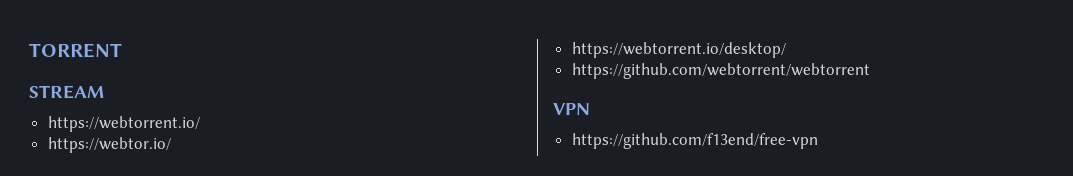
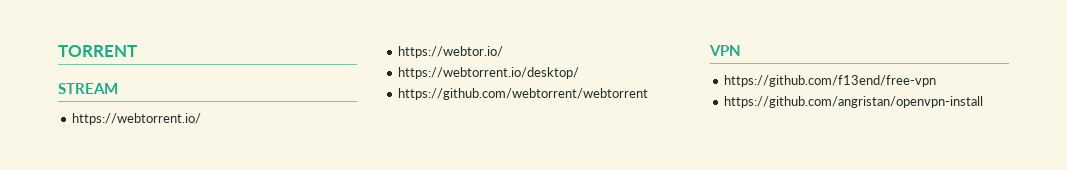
(818, 141) none -> [724,96,984,108] // https://github.com/angristan/openvpn-install

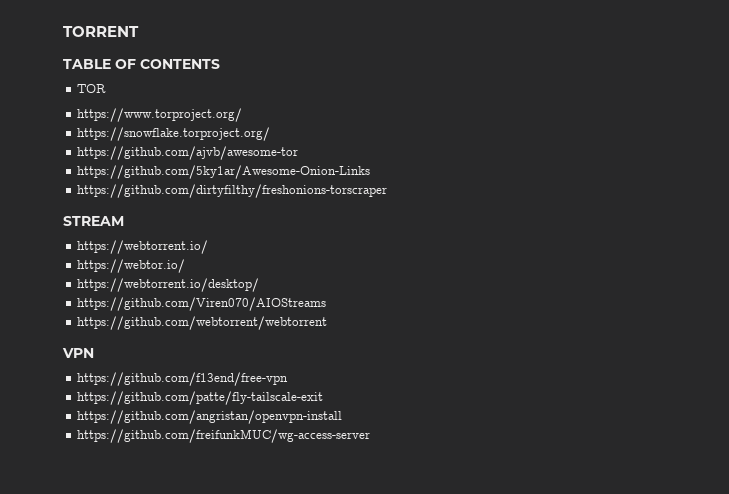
(137, 51) none -> [63,59,220,69] [77,84,107,93] [77,108,243,122] [77,127,271,141] [77,146,299,160] [77,165,371,179] [77,184,388,198] // TABLE OF CONTENTS // TOR // https://www.torproject.org/ // https://snowflake.torproject.org/ // https://github.com/ajvb/awesome-tor // https://github.com/5ky1ar/Awesome-Onion-Links // https://github.com/dirtyfilthy/freshonions-torscraper
(580, 73) none -> [77,297,327,311] // https://github.com/Viren070/AIOStreams
(937, 81) none -> [77,391,324,405] // https://github.com/patte/fly-tailscale-exit
(984, 102) none -> [77,429,371,443] // https://github.com/freifunkMUC/wg-access-server

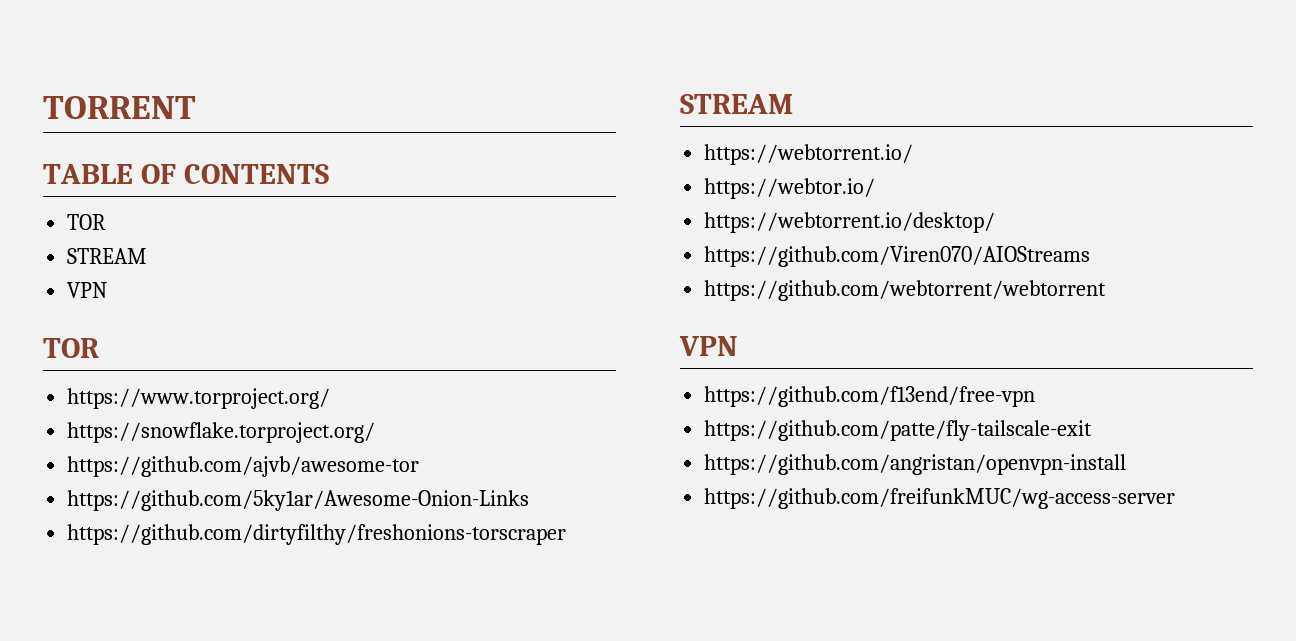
(107, 88) none -> [67,248,148,264] [67,282,108,298] [43,338,99,358] // STREAM // VPN // TOR

